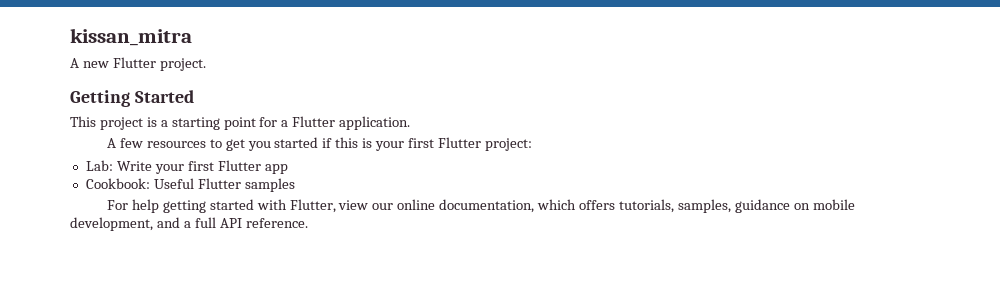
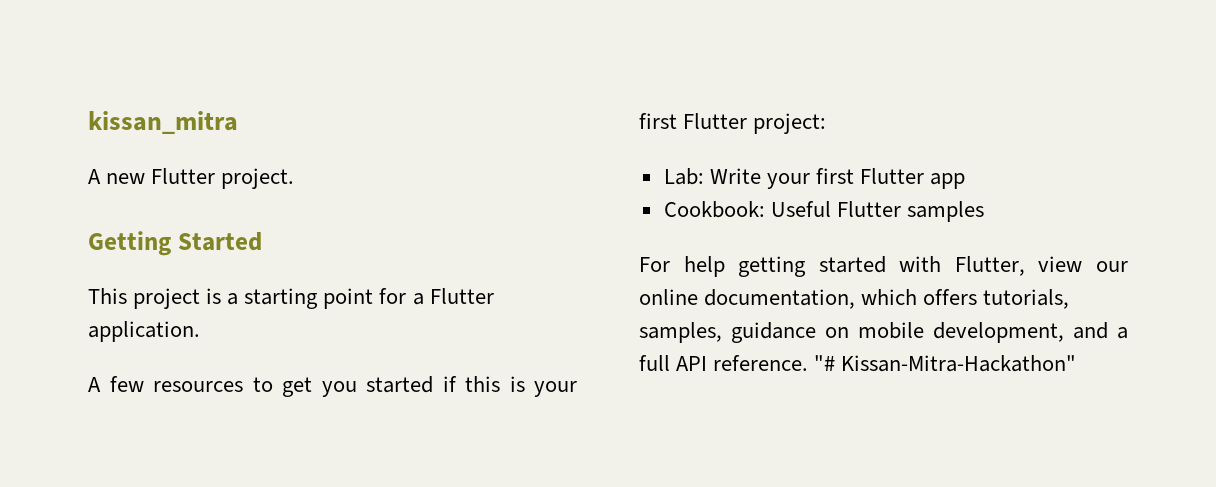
(308, 223) none -> [814,355,1077,372] "# Kissan-Mitra-Hackathon"

